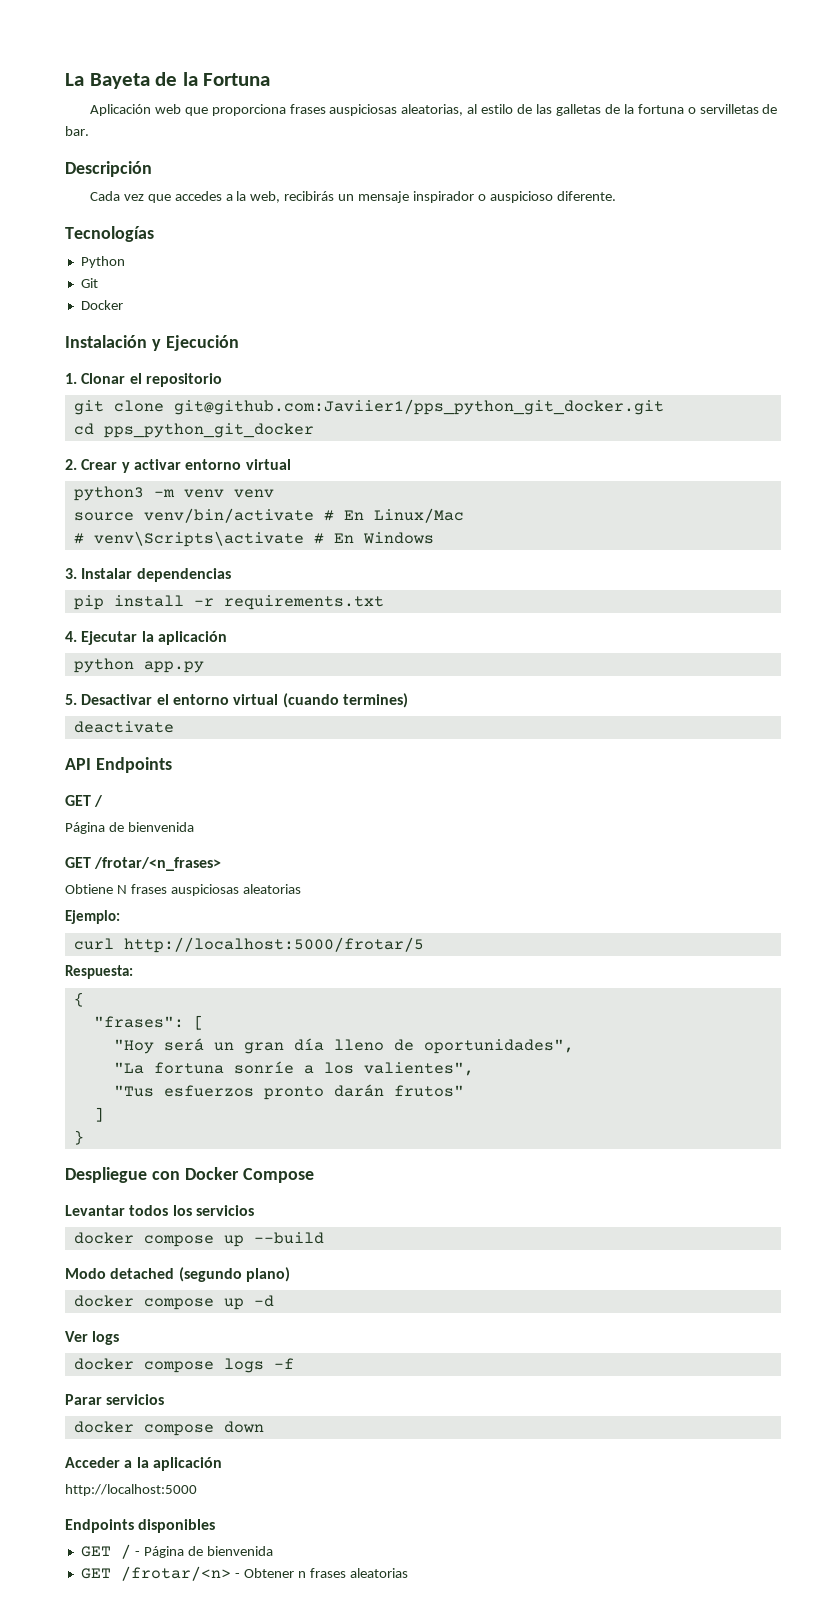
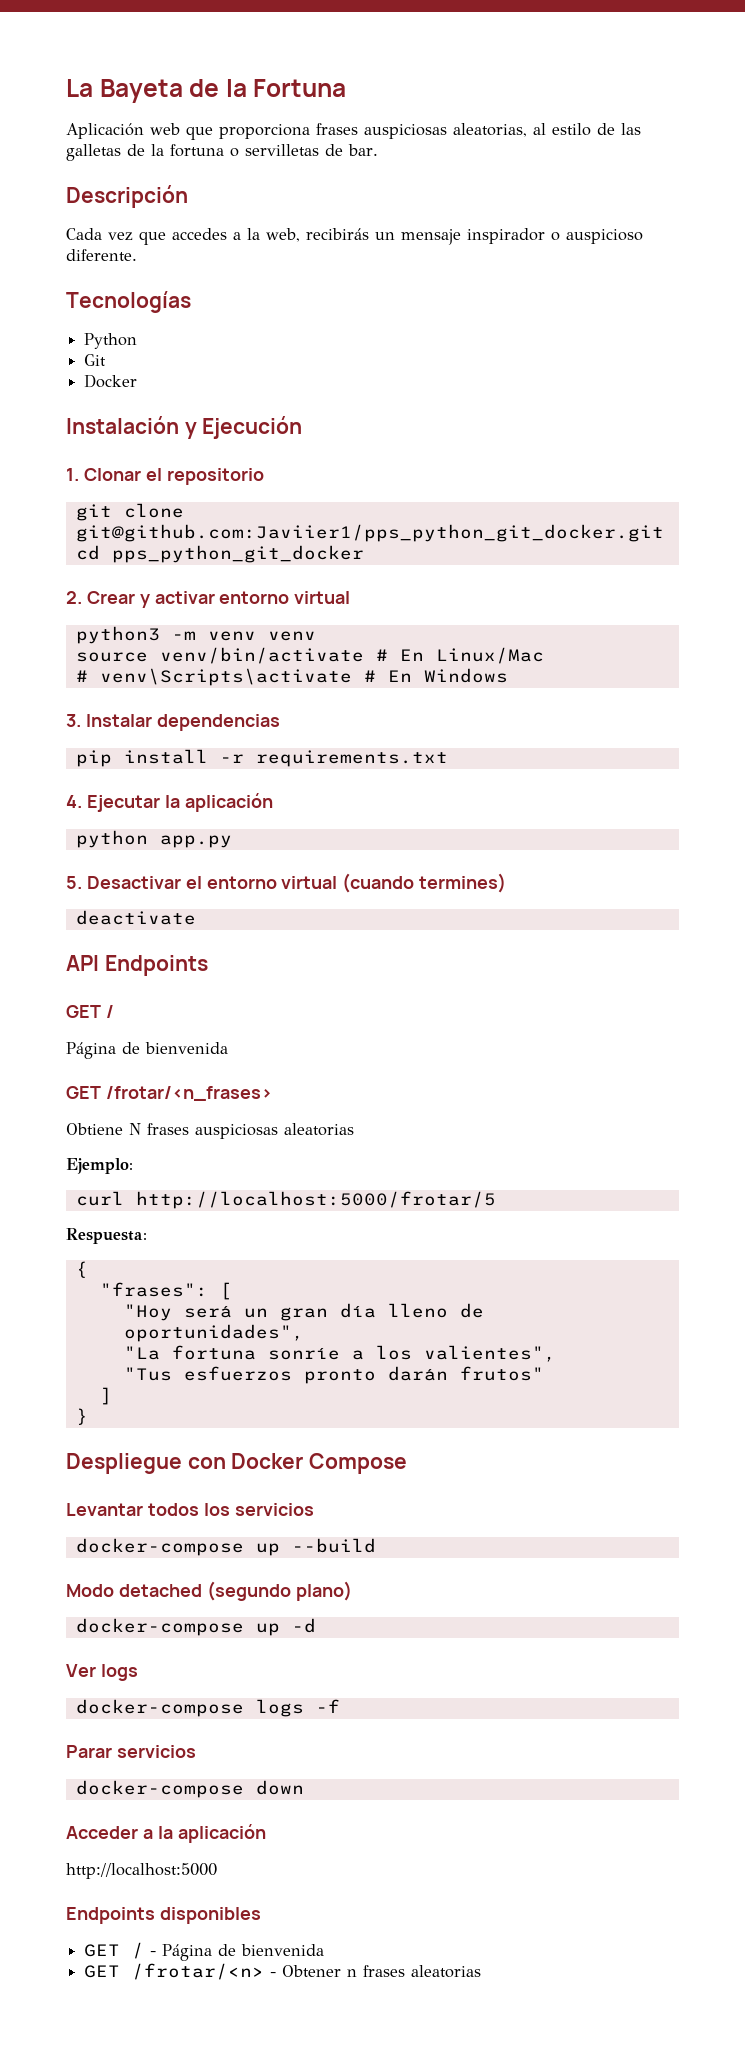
[73,1232,214,1247] docker compose -> [75,1538,244,1556] docker-compose
[73,1295,214,1310] docker compose -> [75,1618,244,1636] docker-compose
[73,1358,214,1373] docker compose -> [75,1699,244,1717] docker-compose
[73,1421,214,1436] docker compose -> [75,1780,244,1798] docker-compose

